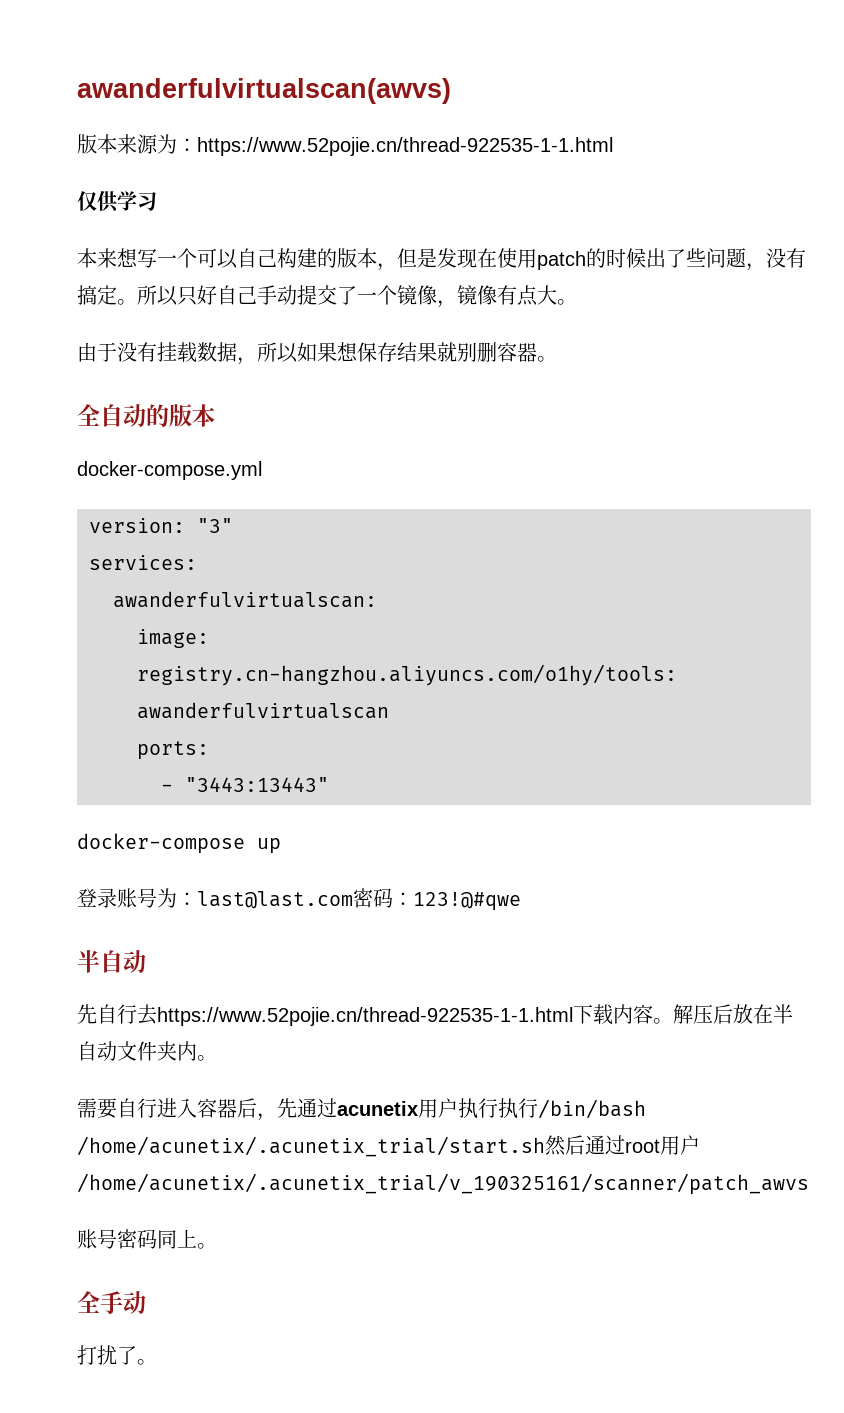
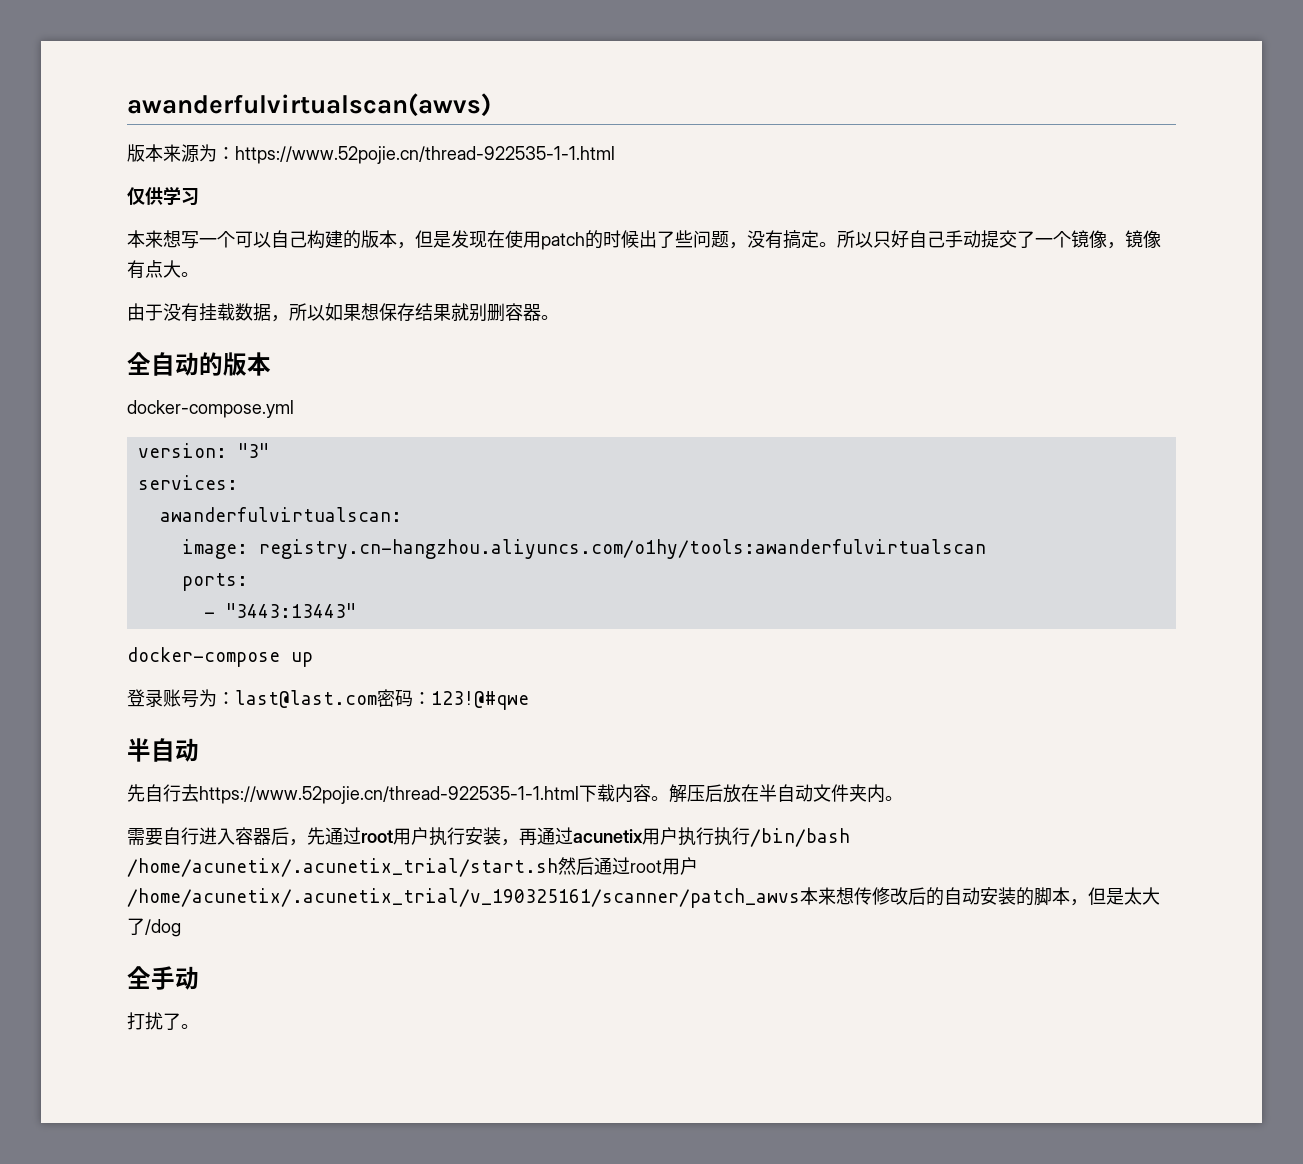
(337, 1108) none -> [361,827,573,846] root用户执行安装，再通过
[77,1229,217,1249] // 账号密码同上。 -> [800,887,1160,906] [127,918,181,937] 本来想传修改后的自动安装的脚本，但是太大了/dog

